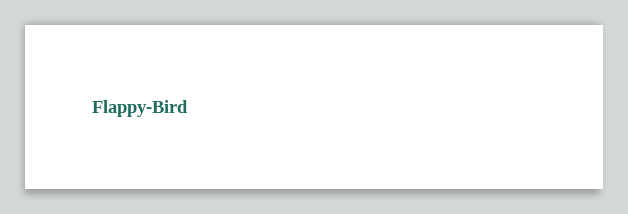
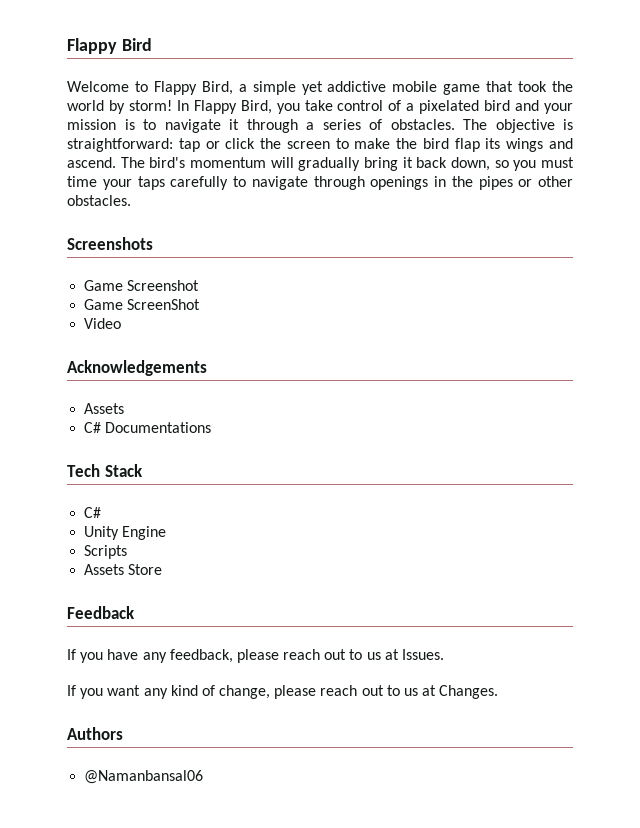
[92,100,188,117] Flappy-Bird -> [67,38,152,54] [67,81,573,95] [67,100,574,114] [67,119,573,133] [67,138,573,152] [67,157,575,171] [67,176,573,190] [67,195,131,206] [67,237,153,250] [84,280,200,291] [84,299,201,310] [84,318,122,329] [67,360,207,376] [84,403,125,414] [84,422,212,433] [67,464,143,477] [84,507,102,518] [84,526,167,540] [84,545,128,559] [84,564,163,575] [67,606,135,619] [67,649,445,663] [67,685,499,699] [67,727,123,740] [84,770,204,784] Flappy Bird // Welcome to Flappy Bird, a simple yet addictive mobile game that took the world by storm! In Flappy Bird, you take control of a pixelated bird and your mission is to navigate it through a series of obstacles. The objective is straightforward: tap or click the screen to make the bird flap its wings and ascend. The bird's momentum will gradually bring it back down, so you must time your taps carefully to navigate through openings in the pipes or other obstacles. // Screenshots // Game Screenshot // Game ScreenShot // Video // Acknowledgements // Assets // C# Documentations // Tech Stack // C# // Unity Engine // Scripts // Assets Store // Feedback // If you have any feedback, please reach out to us at Issues. // If you want any kind of change, please reach out to us at Changes. // Authors // @Namanbansal06

